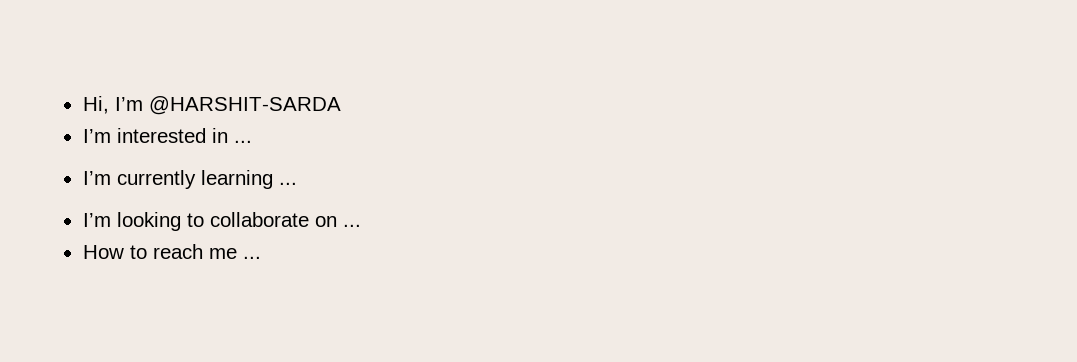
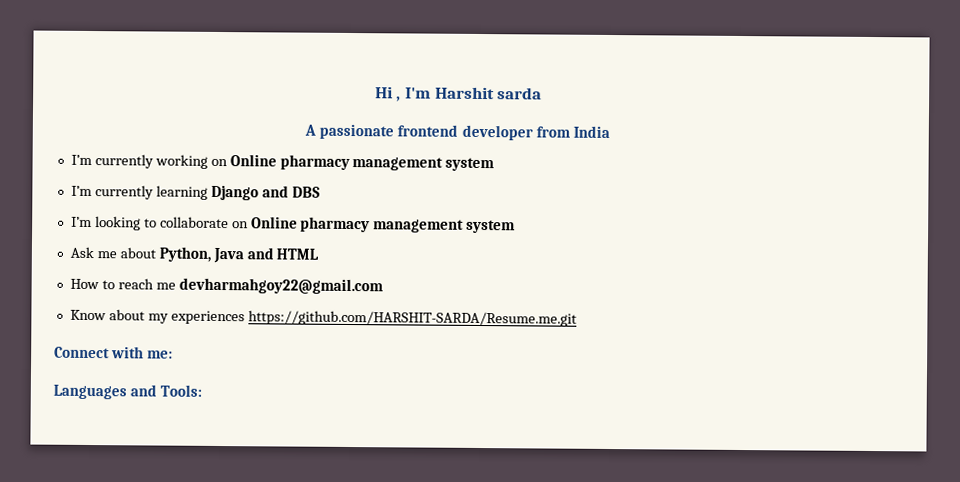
[82,96,341,115] [82,128,252,143] Hi, I’m @HARSHIT-SARDA // I’m interested in ... -> [374,86,543,102] [304,123,610,141] [70,154,496,172] Hi , I'm Harshit sarda // A passionate frontend developer from India // I’m currently working on Online pharmacy management system
[278,182,297,185] ... -> [210,184,320,201] Django and DBS
[342,224,361,227] [82,244,261,259] ... // How to reach me ... -> [250,216,517,234] [69,246,320,264] [69,277,384,295] [69,309,577,327] [54,346,174,359] [53,384,203,400] Online pharmacy management system // Ask me about Python, Java and HTML // How to reach me devharmahgoy22@gmail.com // Know about my experiences https://github.com/HARSHIT-SARDA/Resume.me.git // Connect with me: // Languages and Tools:

